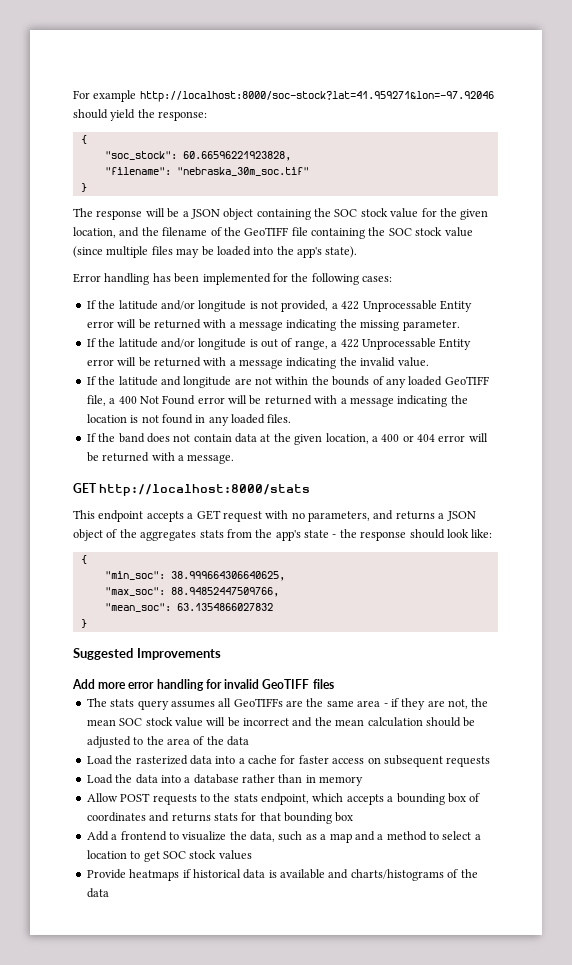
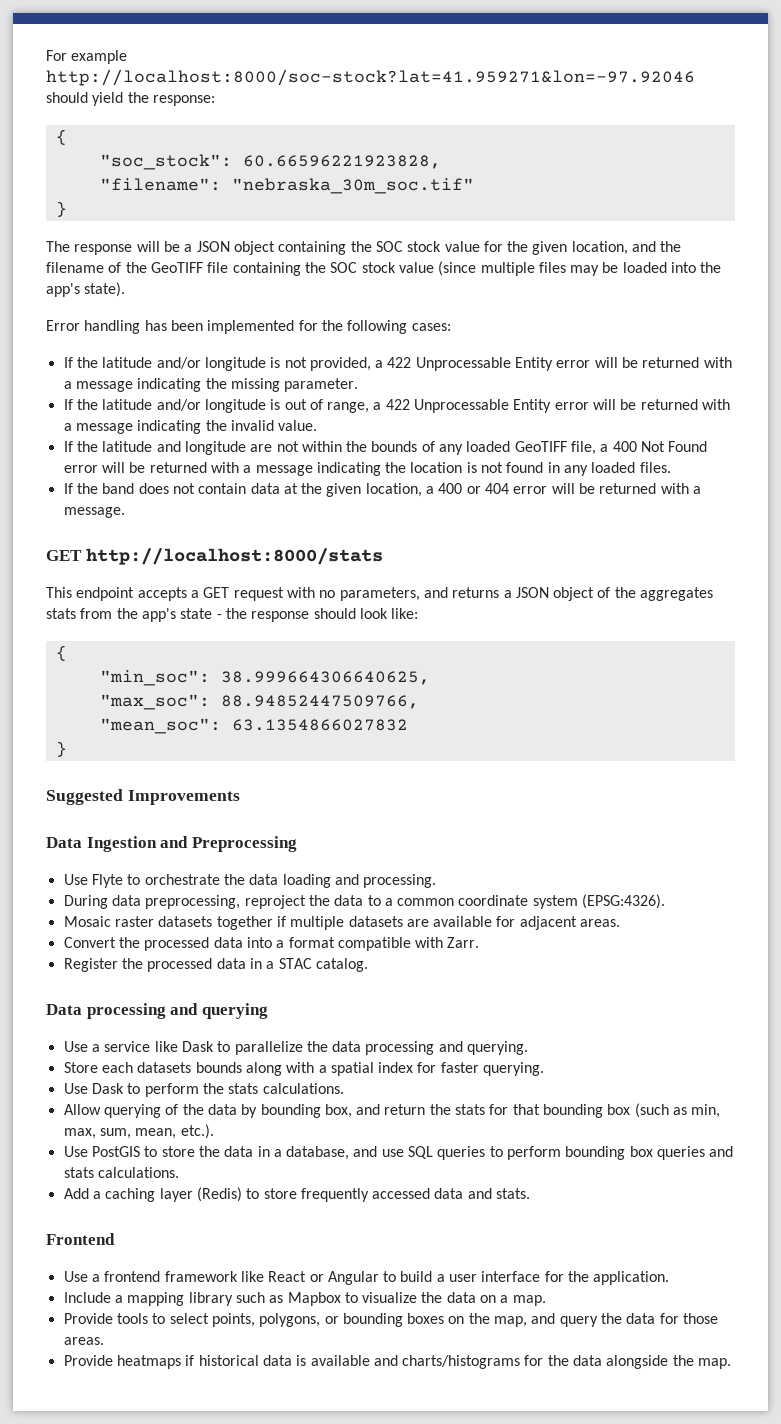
[72,679,334,691] [86,698,489,710] [86,717,476,727] [86,736,249,748] [86,755,491,767] [86,774,364,786] [86,793,481,805] [86,812,211,822] Add more error handling for invalid GeoTIFF files // The stats query assumes all GeoTIFFs are the same area - if they are not, the mean SOC stock value will be incorrect and the mean calculation should be adjusted to the area of the data // Load the rasterized data into a cache for faster access on subsequent requests // Load the data into a database rather than in memory // Allow POST requests to the stats endpoint, which accepts a bounding box of coordinates and returns -> [46,836,297,852] [63,874,437,888] [63,894,666,909] [63,916,621,930] [63,937,480,951] [63,958,368,972] [46,1003,268,1019] [63,1041,529,1055] [63,1062,545,1076] [63,1083,344,1097] [63,1104,451,1118] Data Ingestion and Preprocessing // Use Flyte to orchestrate the data loading and processing. // During data preprocessing, reproject the data to a common coordinate system (EPSG:4326). // Mosaic raster datasets together if multiple datasets are available for adjacent areas. // Convert the processed data into a format compatible with Zarr. // Register the processed data in a STAC catalog. // Data processing and querying // Use a service like Dask to parallelize the data processing and querying. // Store each datasets bounds along with a spatial index for faster querying. // Use Dask to perform the stats calculations. // Allow querying of the data by bounding box, and return the
[86,831,481,843] [86,850,252,862] // Add a frontend to visualize the data, such as a map and a method to select a location to get SOC stock values -> [634,1103,721,1118] [63,1124,214,1139] [63,1146,734,1160] [63,1167,179,1178] [63,1187,531,1202] [46,1233,115,1245] [63,1271,670,1285] [63,1292,546,1306] [63,1313,719,1327] [63,1337,104,1345] (such as min, max, sum, mean, etc.). // Use PostGIS to store the data in a database, and use SQL queries to perform bounding box queries and stats calculations. // Add a caching layer (Redis) to store frequently accessed data and stats. // Frontend // Use a frontend framework like React or Angular to build a user interface for the application. // Include a mapping library such as Mapbox to visualize the data on a map. // Provide tools to select points, polygons, or bounding boxes on the map, and query the data for those areas.
[447,869,478,878] [86,888,109,898] of the data -> [524,1355,732,1369] for the data alongside the map.

